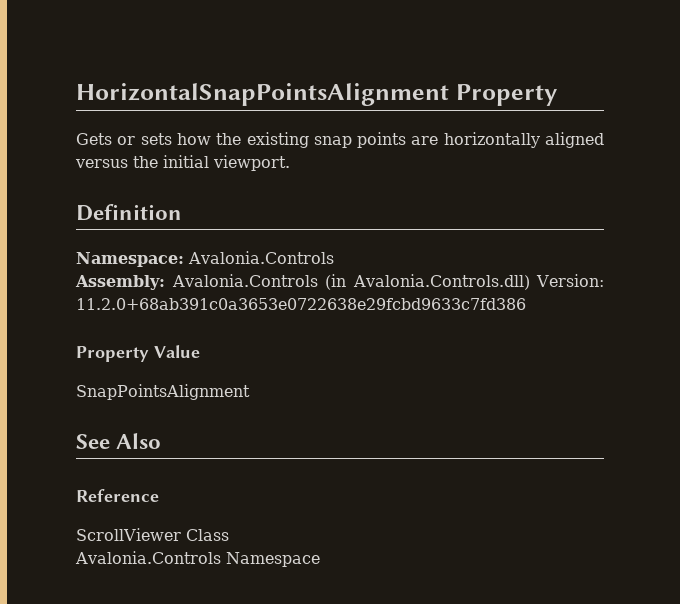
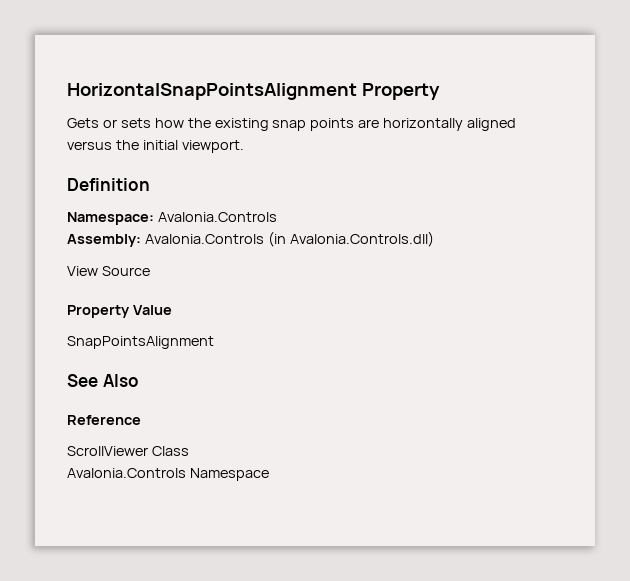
[536,274,605,287] [76,298,526,310] Version: 11.2.0+68ab391c0a3653e0722638e29fcbd9633c7fd386 -> [67,266,150,276] // View Source

